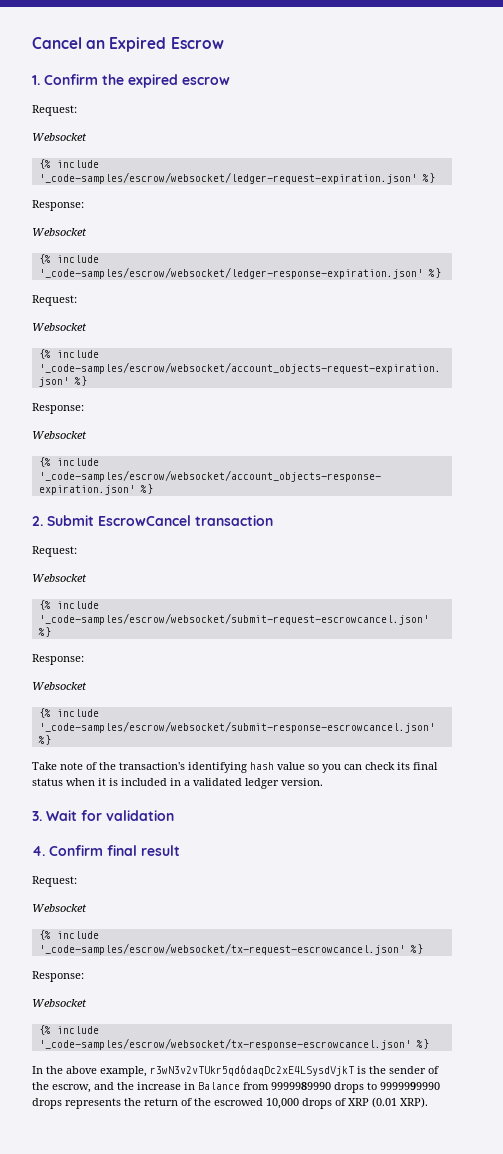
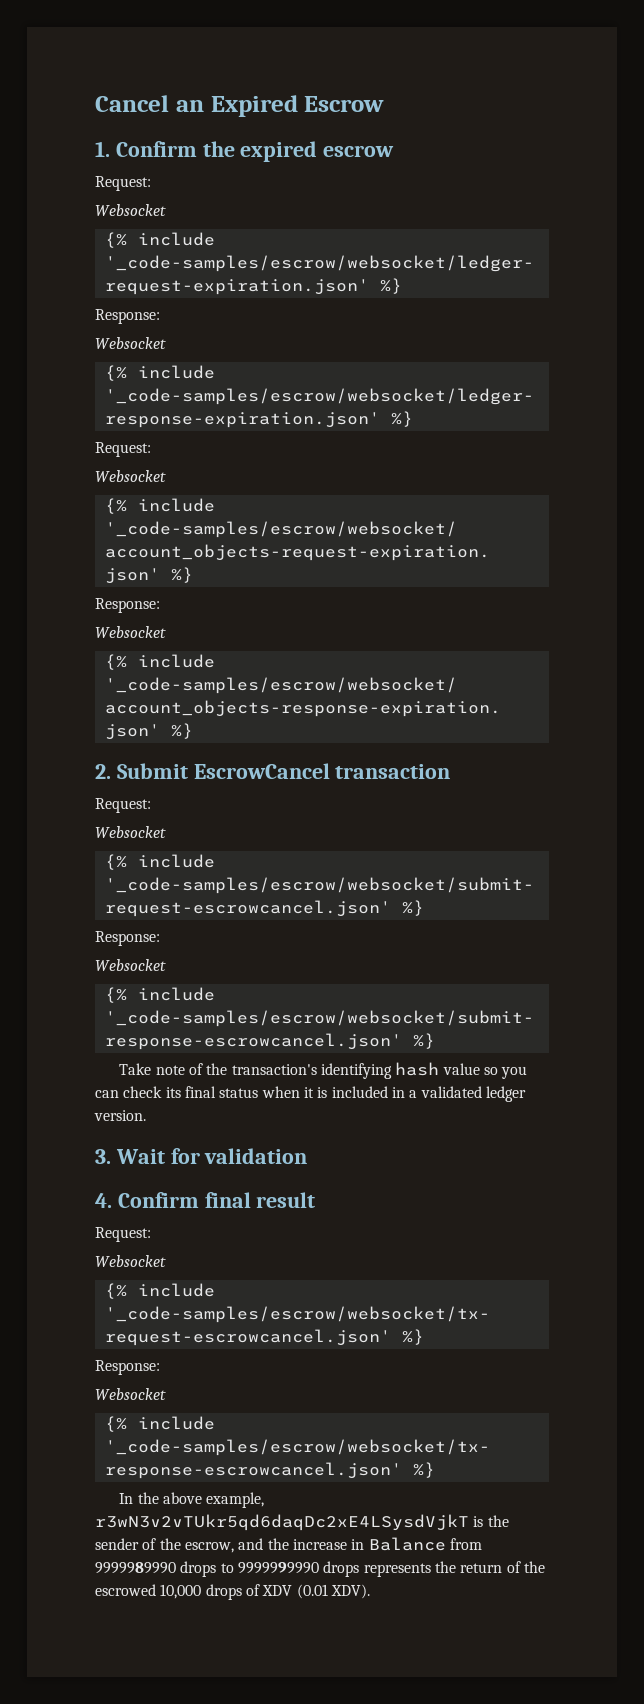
[348,1097,428,1108] XRP (0.01 XRP). -> [262,1584,370,1599] XDV (0.01 XDV).

